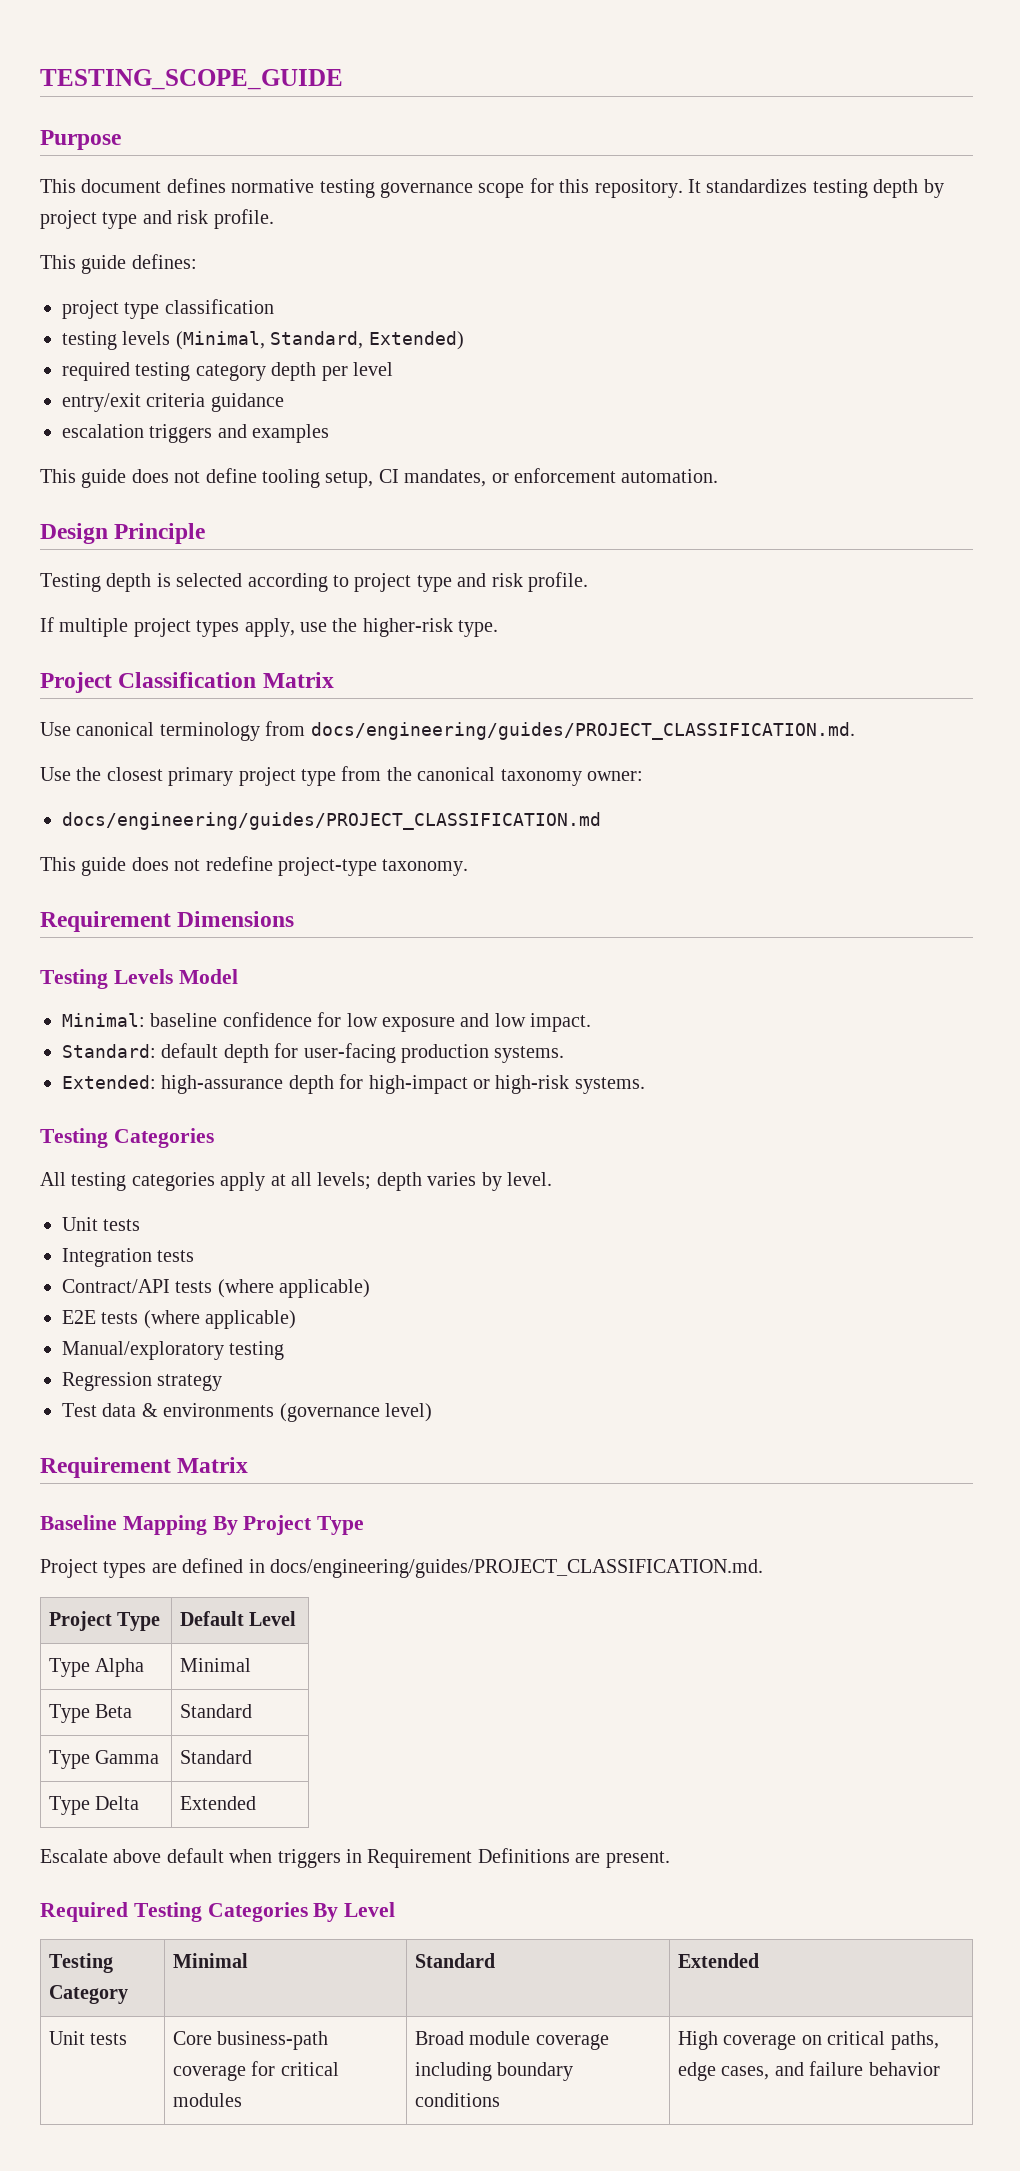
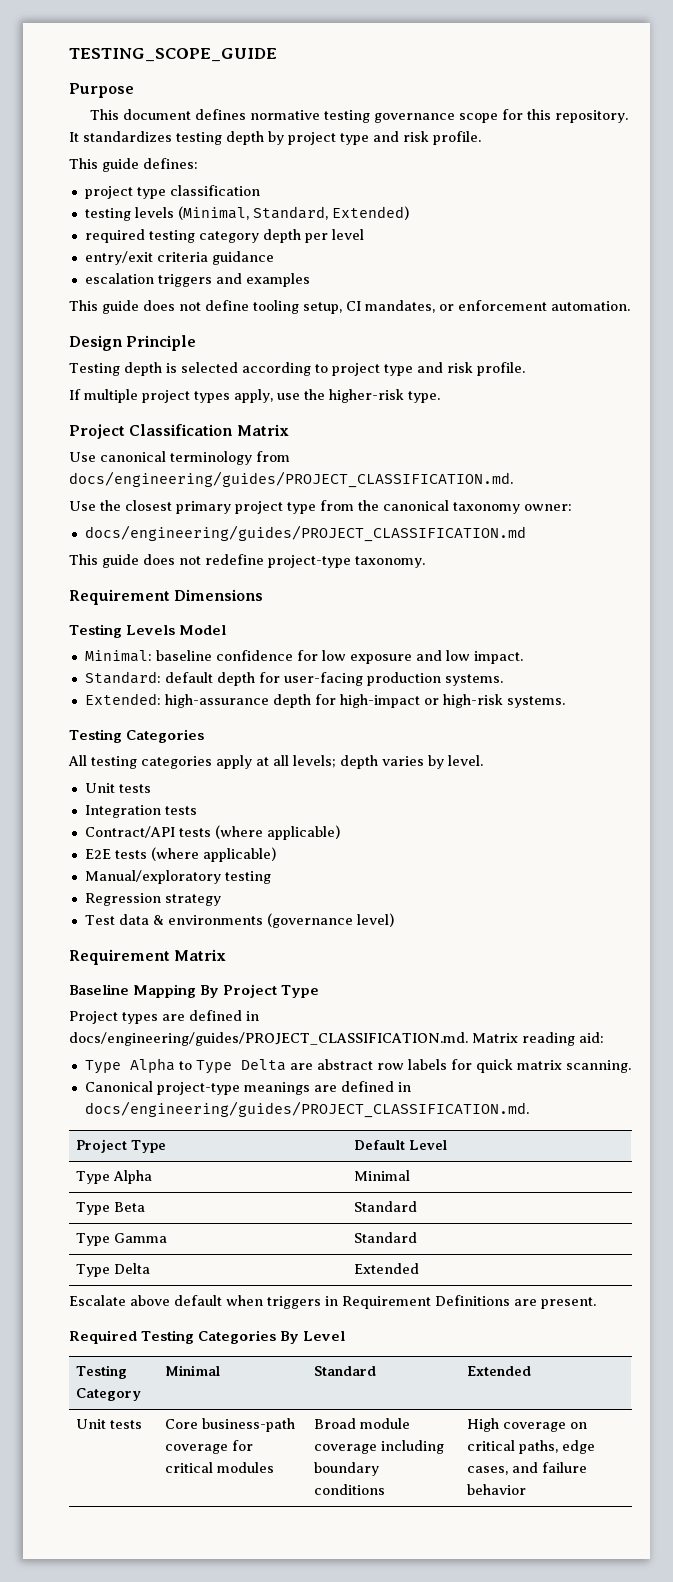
(763, 1568) none -> [472,1032,604,1046] [84,1058,631,1074] [84,1081,411,1095] [84,1101,529,1118] Matrix reading aid: // Type Alpha to Type Delta are abstract row labels for quick matrix scanning. // Canonical project-type meanings are defined in docs/engineering/guides/PROJECT_CLASSIFICATION.md.

